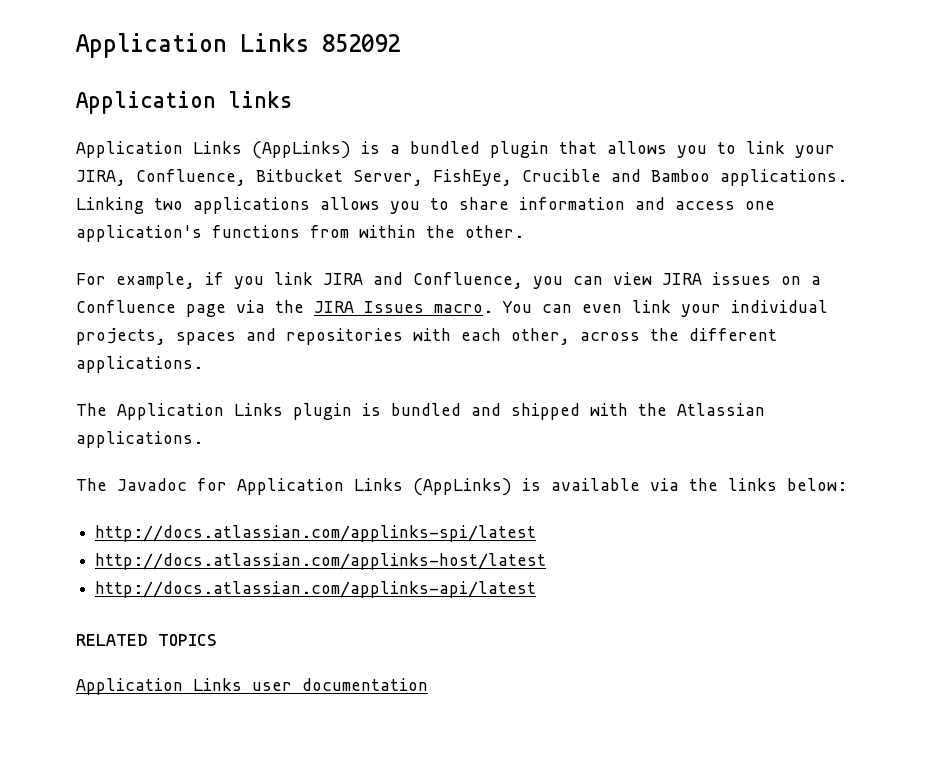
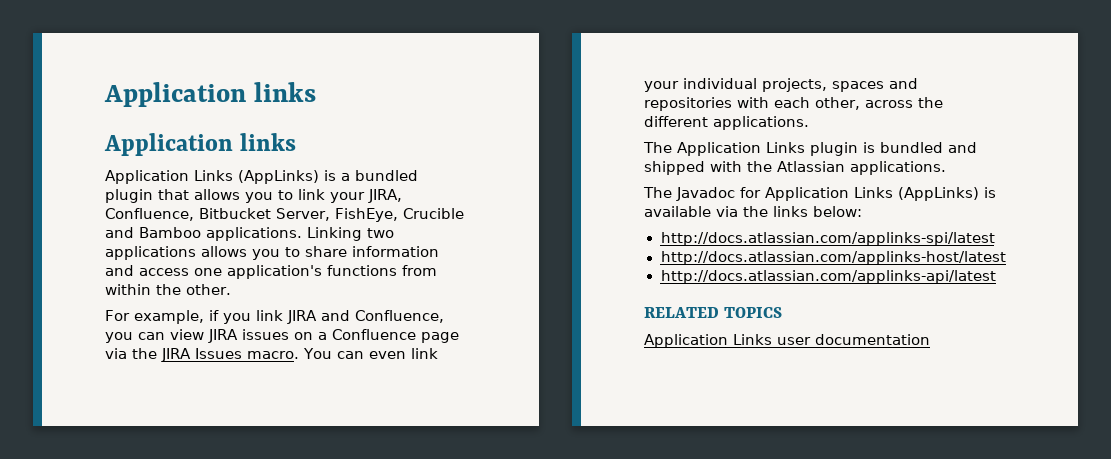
[76,33,400,58] Application Links 852092 -> [104,82,317,107] Application links

